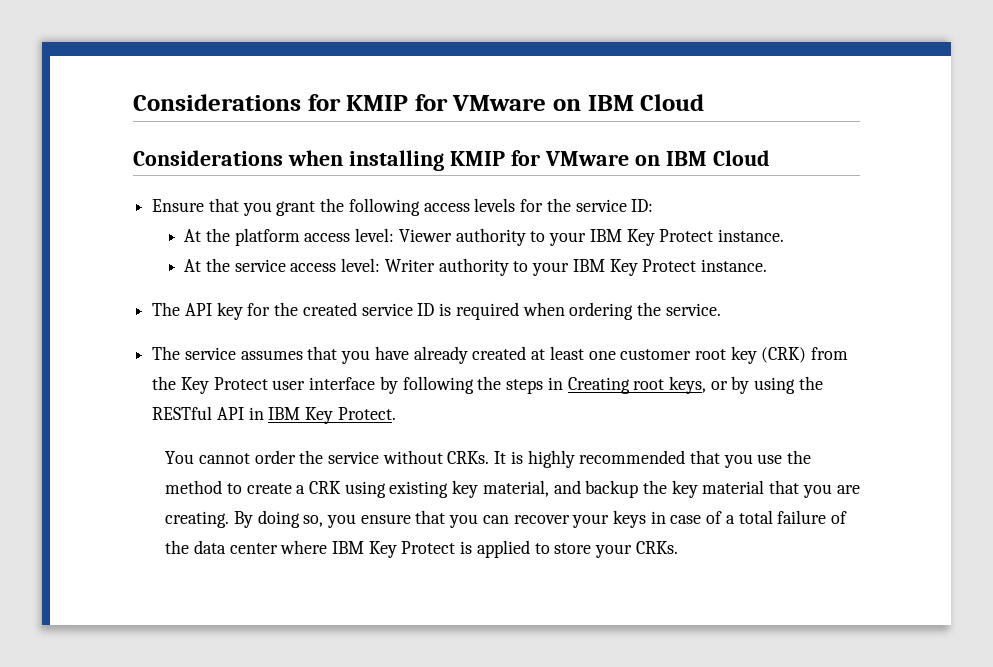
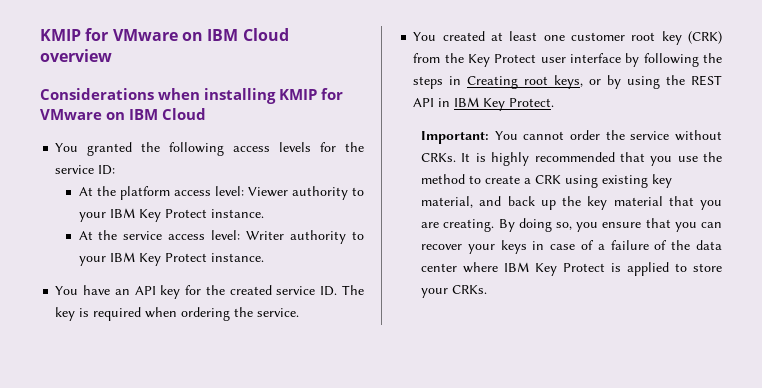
[133,94,705,111] Considerations for KMIP for VMware on IBM Cloud -> [40,28,289,41] [40,49,112,62] KMIP for VMware on IBM Cloud overview
[152,198,316,216] Ensure that you grant -> [55,142,133,156] You granted
[152,302,181,316] The -> [55,285,130,295] You have an
[417,303,435,316] ID -> [320,285,364,296] [55,307,76,321] ID. The key
[152,346,468,364] The service assumes that you have already -> [413,32,437,41] You
[152,406,213,420] RESTful -> [691,75,722,86] REST
(396, 413) none -> [421,131,490,144] Important:
[585,480,639,498] backup -> [507,196,556,210] back up
[738,510,773,524] total -> (605, 247) none

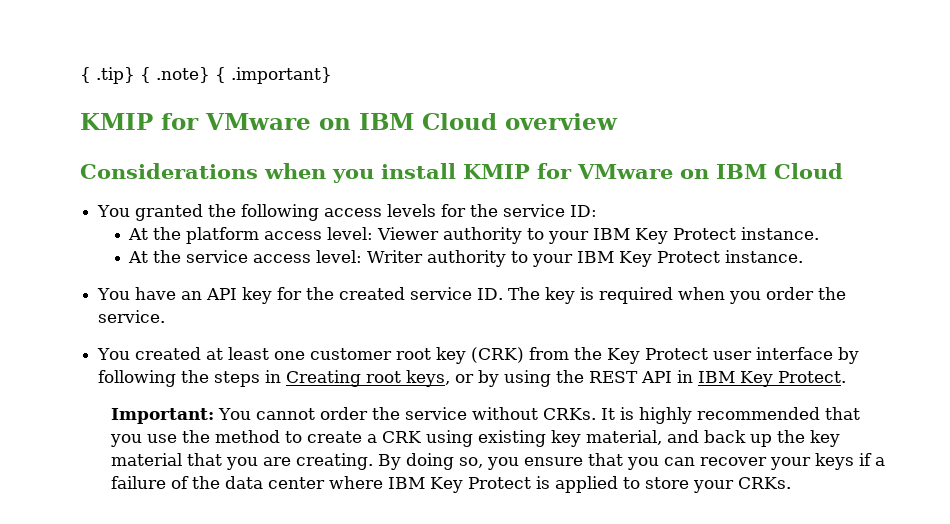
(40, 35) none -> [80,67,332,84] { .tip} { .note} { .important} //
[204,88,277,104] installing -> [332,163,456,183] you install
[181,307,231,321] ordering -> [729,287,815,304] you order
[532,240,595,250] in case of -> [859,453,873,466] if

